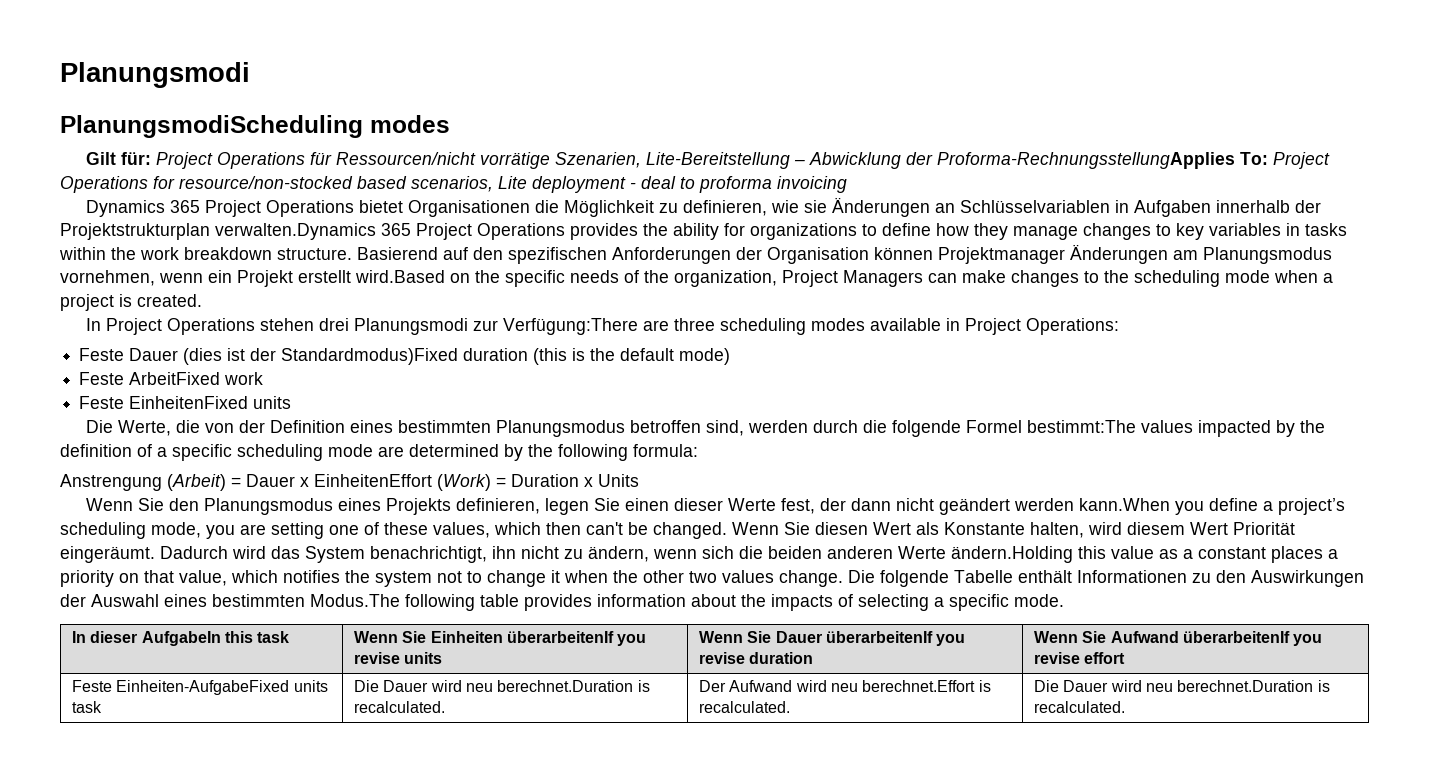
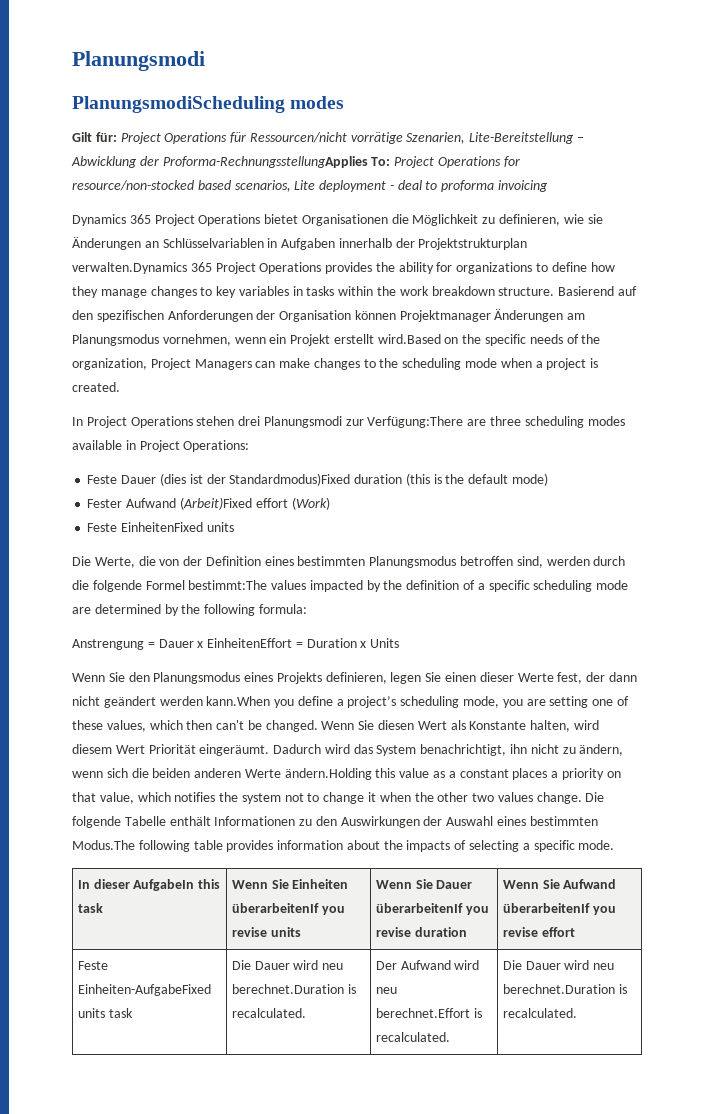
[79,372,264,385] Feste ArbeitFixed work -> [87,497,330,510] Fester Aufwand (Arbeit)Fixed effort (Work)
[167,474,226,491] (Arbeit) -> (144, 644) none
[437,474,491,491] (Work) -> (293, 643) none

